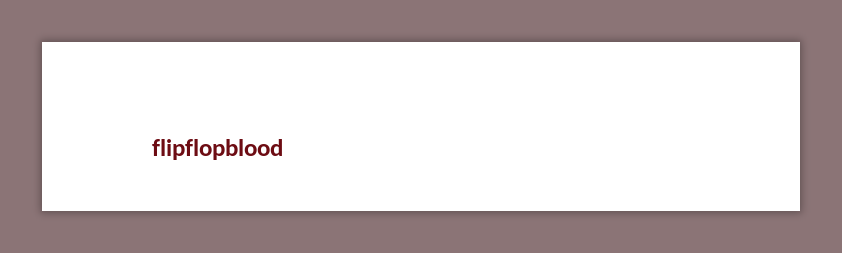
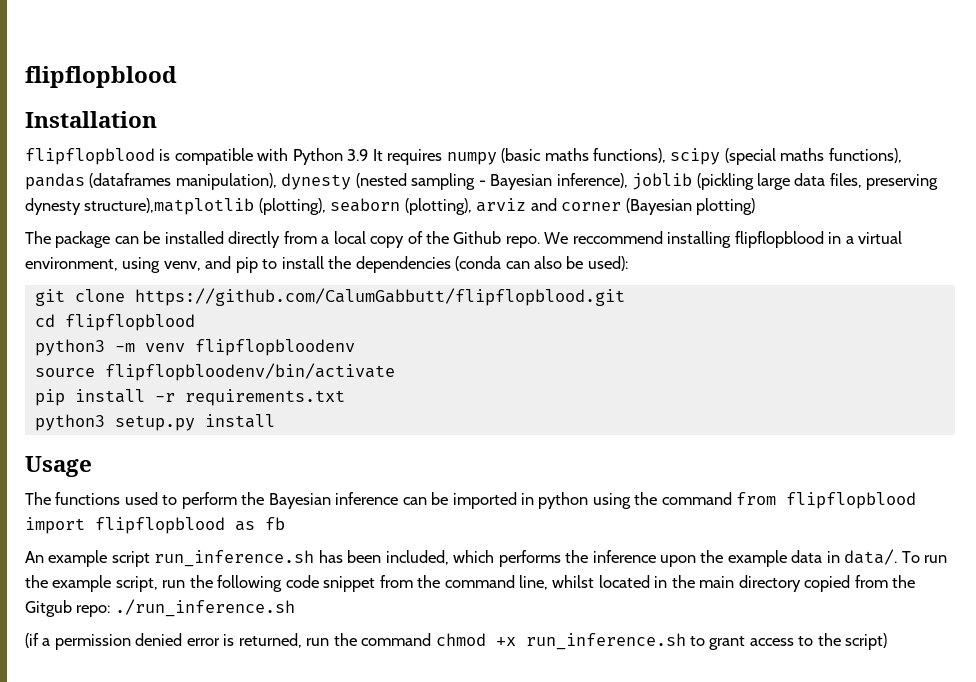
[152,139,283,160] flipflopblood -> [25,66,177,88] [25,111,157,128] [25,148,902,165] [25,173,939,190] [25,198,756,215] [25,231,903,248] [25,256,628,273] [34,288,625,306] [34,314,195,331] [34,339,355,356] [34,363,395,381] [34,389,345,406] [34,414,275,431] [25,456,92,477] [25,492,917,509] [25,517,285,534] [25,549,948,567] [25,575,916,592] [25,599,295,617] [25,633,888,650] flipflopblood // Installation // flipflopblood is compatible with Python 3.9 It requires numpy (basic maths functions), scipy (special maths functions), pandas (dataframes manipulation), dynesty (nested sampling - Bayesian inference), joblib (pickling large data files, preserving dynesty structure),matplotlib (plotting), seaborn (plotting), arviz and corner (Bayesian plotting) // The package can be installed directly from a local copy of the Github repo. We reccommend installing flipflopblood in a virtual environment, using venv, and pip to install the dependencies (conda can also be used): // git clone https://github.com/CalumGabbutt/flipflopblood.git // cd flipflopblood // python3 -m venv flipflopbloodenv // source flipflopbloodenv/bin/activate // pip install -r requirements.txt // python3 setup.py install // Usage // The functions used to perform the Bayesian inference can be imported in python using the command from flipflopblood import flipflopblood as fb // An example script run_inference.sh has been included, which performs the inference upon the example data in data/. To run the example script, run the following code snippet from the command line, whilst located in the main directory copied from the Gitgub repo: ./run_inference.sh // (if a permission denied error is returned, run the command chmod +x run_inference.sh to grant access to the script)

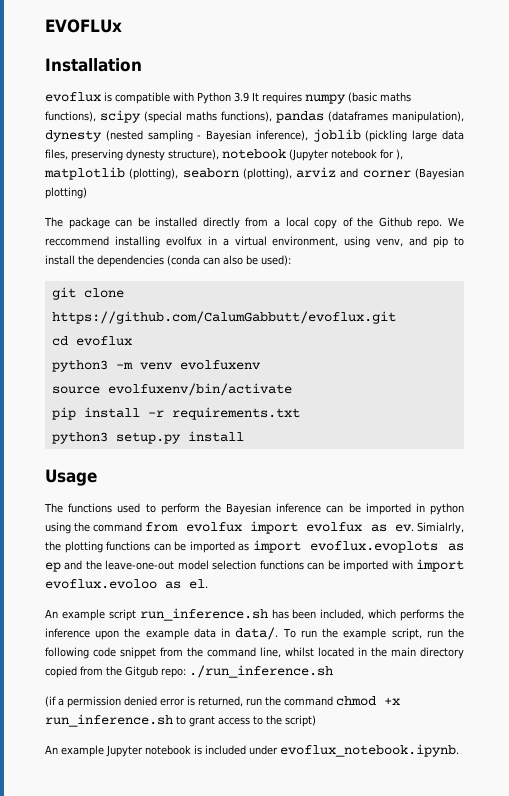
[25,66,177,88] flipflopblood -> [45,19,122,33] EVOFLUx
[25,148,155,165] flipflopblood -> [45,92,101,102] evoflux
[84,198,255,215] structure),matplotlib -> [168,149,403,161] [44,167,125,180] structure), notebook (Jupyter notebook for ), matplotlib
[734,231,824,248] flipflopblood -> [165,236,202,246] evolfux
[134,288,625,306] https://github.com/CalumGabbutt/flipflopblood.git -> [51,311,396,324] https://github.com/CalumGabbutt/evoflux.git
[64,314,195,331] flipflopblood -> [75,336,132,346] evoflux
[194,339,355,356] flipflopbloodenv -> [179,360,261,370] evolfuxenv
[104,363,395,381] flipflopbloodenv/bin/activate -> [107,383,292,396] evolfuxenv/bin/activate
[786,492,917,509] [25,517,285,534] flipflopblood import flipflopblood as fb -> [185,521,465,534] [45,540,464,553] [45,559,464,572] [45,579,208,589] evolfux import evolfux as ev. Simialrly, the plotting functions can be imported as import evoflux.evoplots as ep and the leave-one-out model selection functions can be imported with import evoflux.evoloo as el.
(888, 641) none -> [45,744,459,757] // An example Jupyter notebook is included under evoflux_notebook.ipynb.

